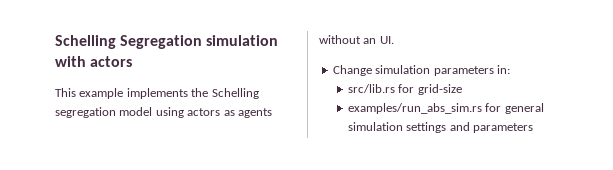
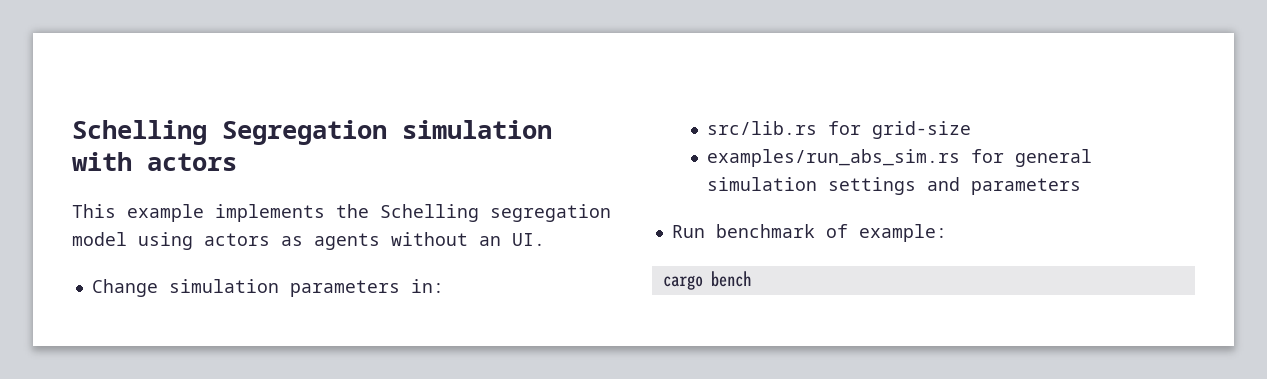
(534, 128) none -> [671,224,947,242] [662,271,751,290] // Run benchmark of example: // cargo bench

